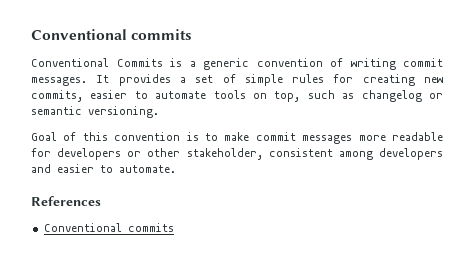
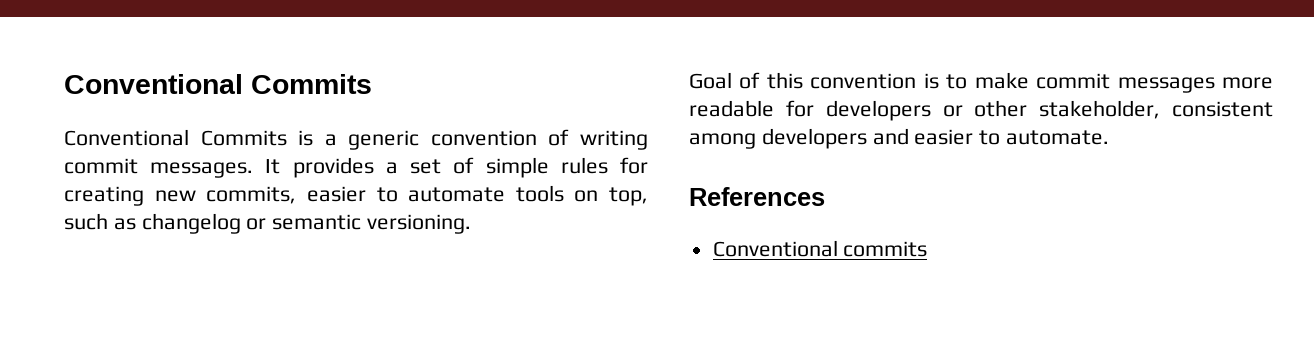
[31,29,193,40] Conventional commits -> [64,74,372,94] Conventional Commits

